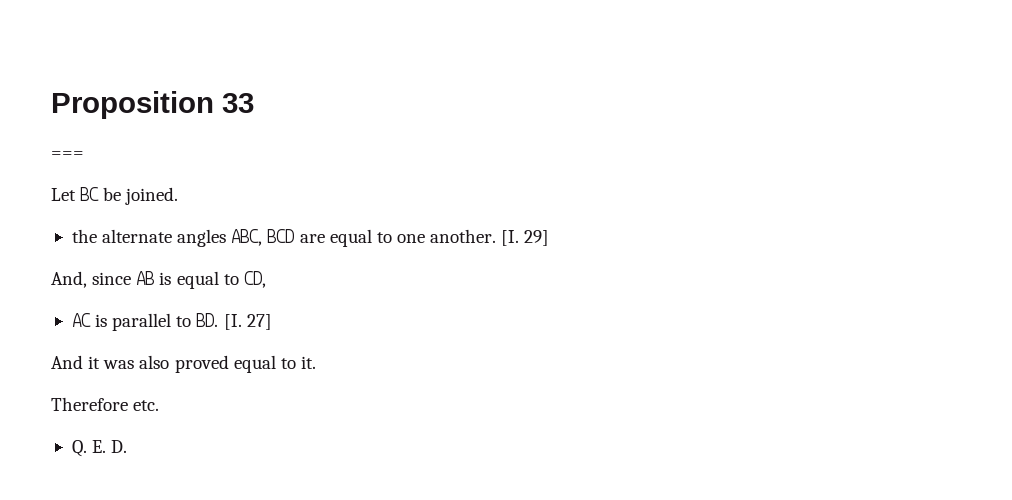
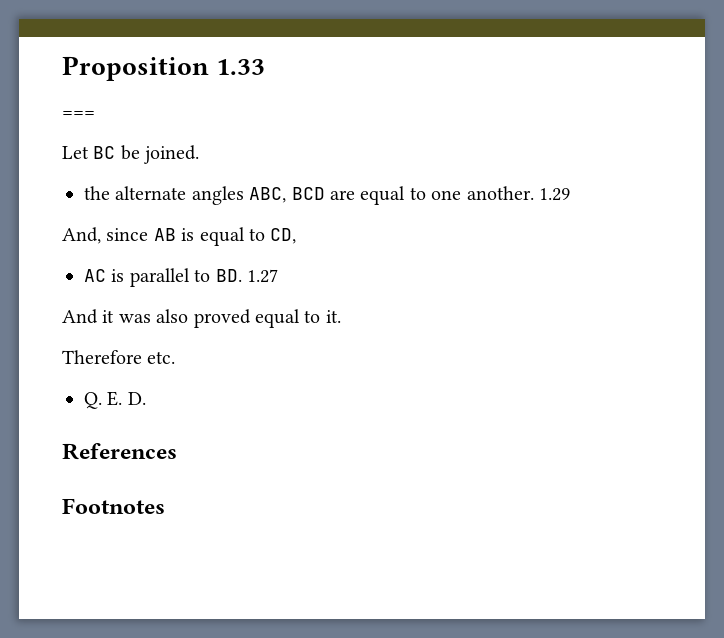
[222,93,254,113] 33 -> [216,59,266,75] 1.33
[501,230,550,246] [I. 29] -> [538,188,570,201] 1.29
[223,314,272,330] [I. 27] -> [247,269,278,283] 1.27
(128, 446) none -> [62,443,177,460] [62,498,165,514] // References // Footnotes

